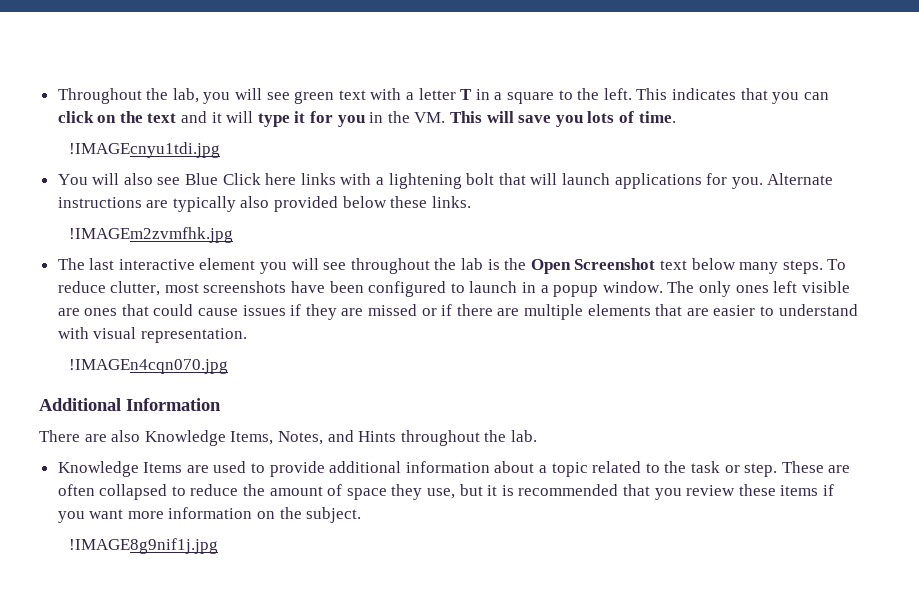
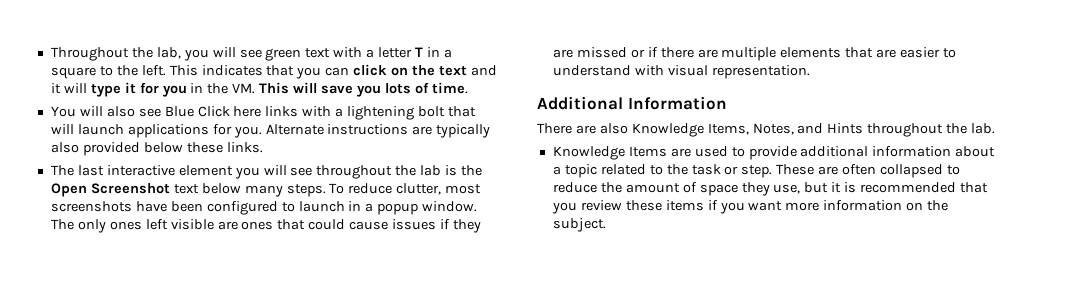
[69,142,221,158] // !IMAGEcnyu1tdi.jpg -> (468, 88) none
[69,227,234,243] // !IMAGEm2zvmfhk.jpg -> (263, 147) none
[69,359,229,374] // !IMAGEn4cqn070.jpg -> (810, 72) none
[69,538,219,554] // !IMAGE8g9nif1j.jpg -> (606, 225) none

